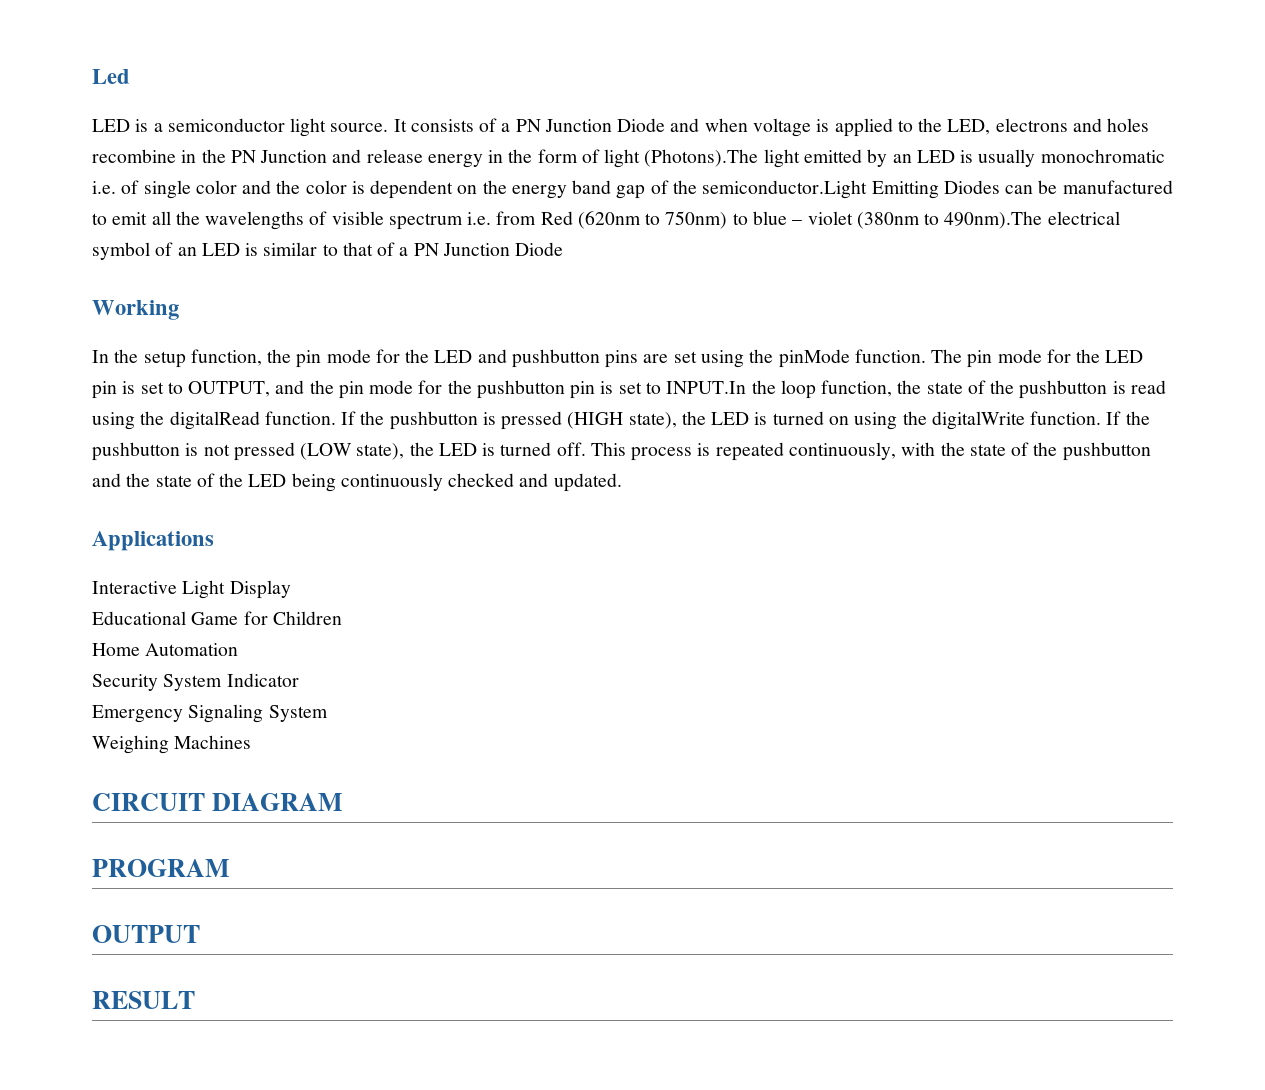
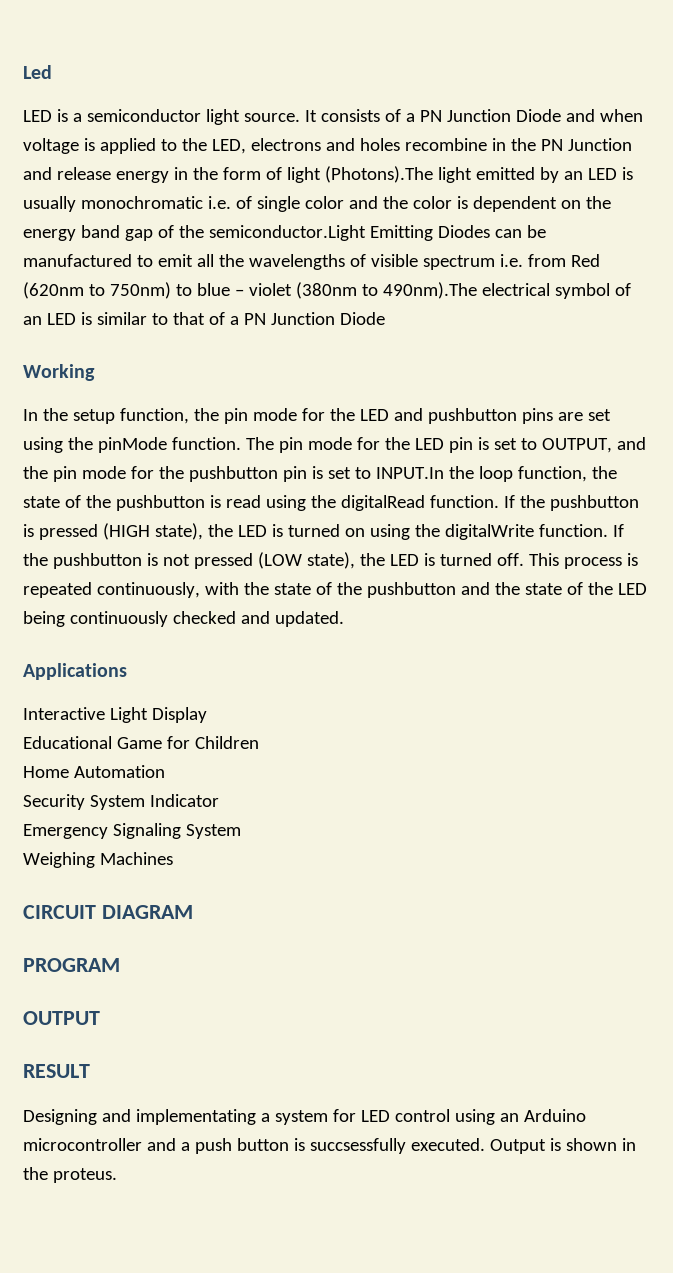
(195, 1000) none -> [23,1109,586,1125] [23,1138,636,1154] [23,1167,117,1183] // Designing and implementating a system for LED control using an Arduino microcontroller and a push button is succsessfully executed. Output is shown in the proteus.

